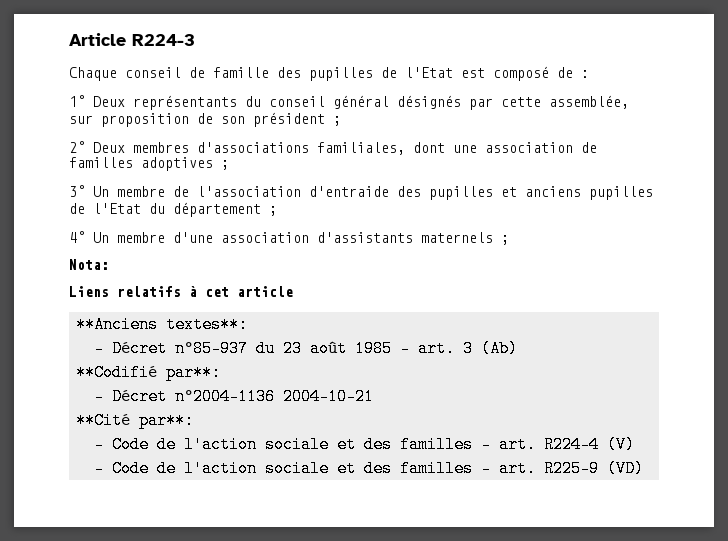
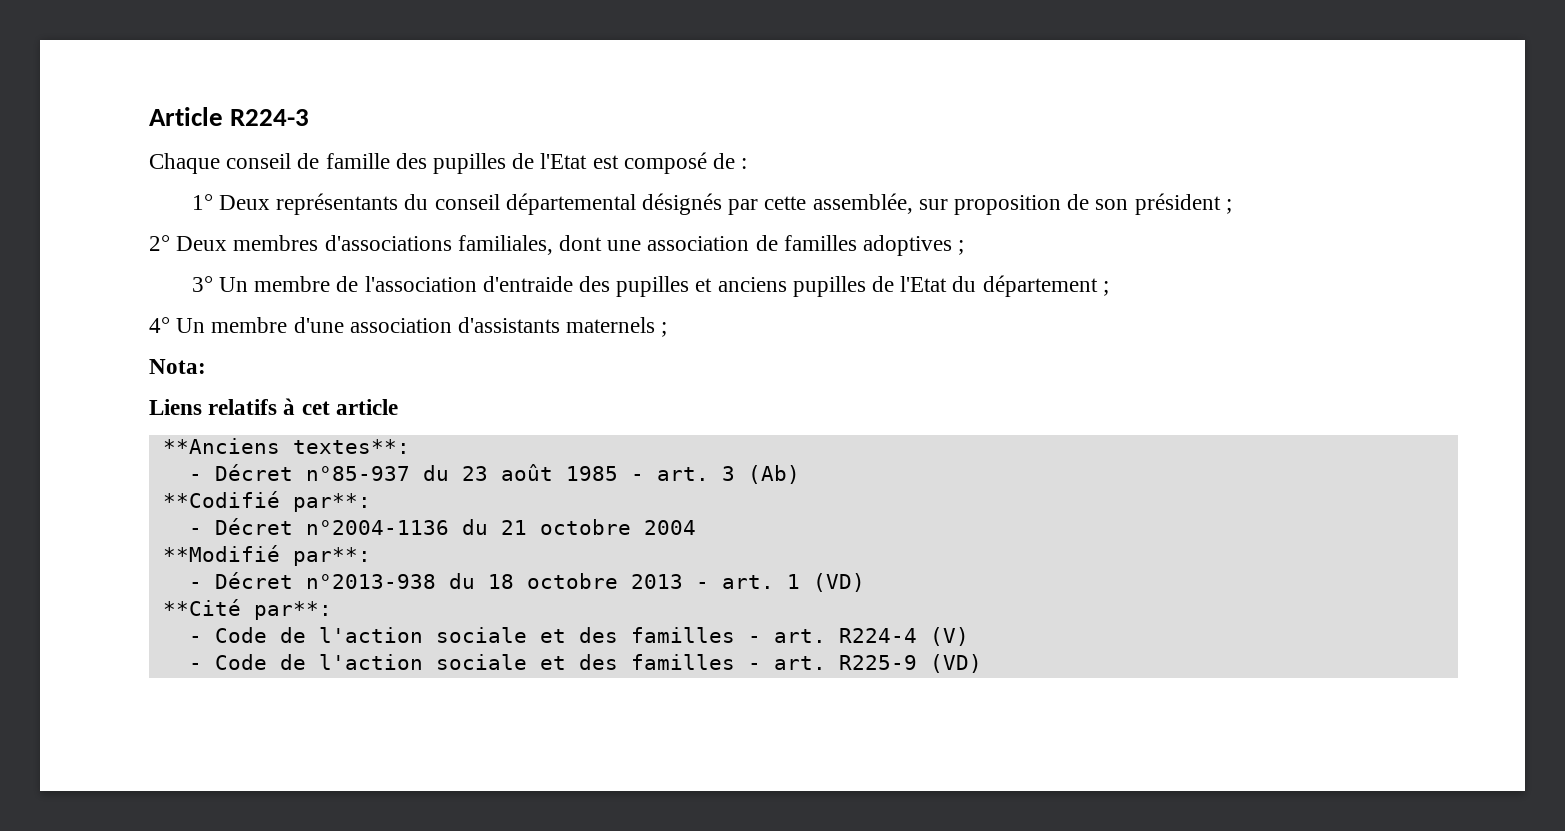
[333,95,389,109] général -> [505,193,636,215] départemental
[282,388,374,405] 2004-10-21 -> [461,519,696,535] [162,545,371,566] [188,572,865,592] du 21 octobre 2004 // **Modifié par**: // - Décret n°2013-938 du 18 octobre 2013 - art. 1 (VD)

